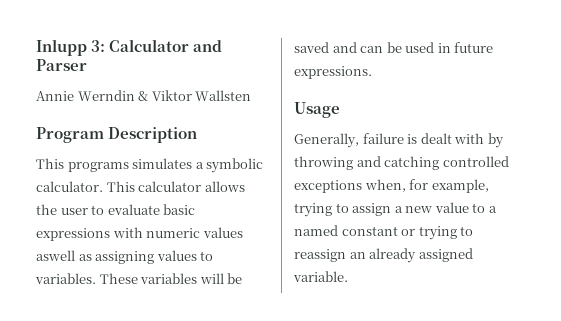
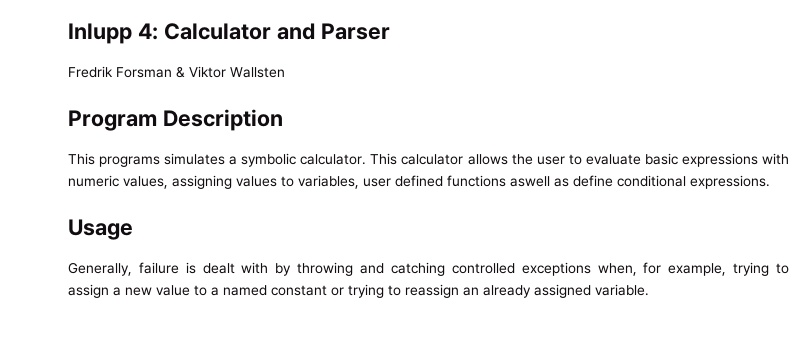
[91,40,106,52] 3: -> [137,23,158,40] 4:
[36,90,135,101] Annie Werndin -> [68,66,172,78] Fredrik Forsman
[202,227,243,238] [36,250,214,264] [35,273,243,284] [294,42,494,53] values aswell as assigning values to variables. These variables will be saved and can be used in future -> [123,175,686,189] values, assigning values to variables, user defined functions aswell as define conditional

